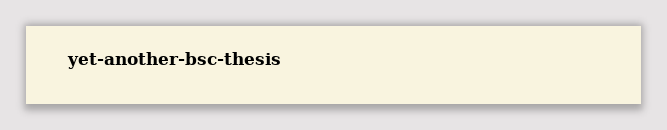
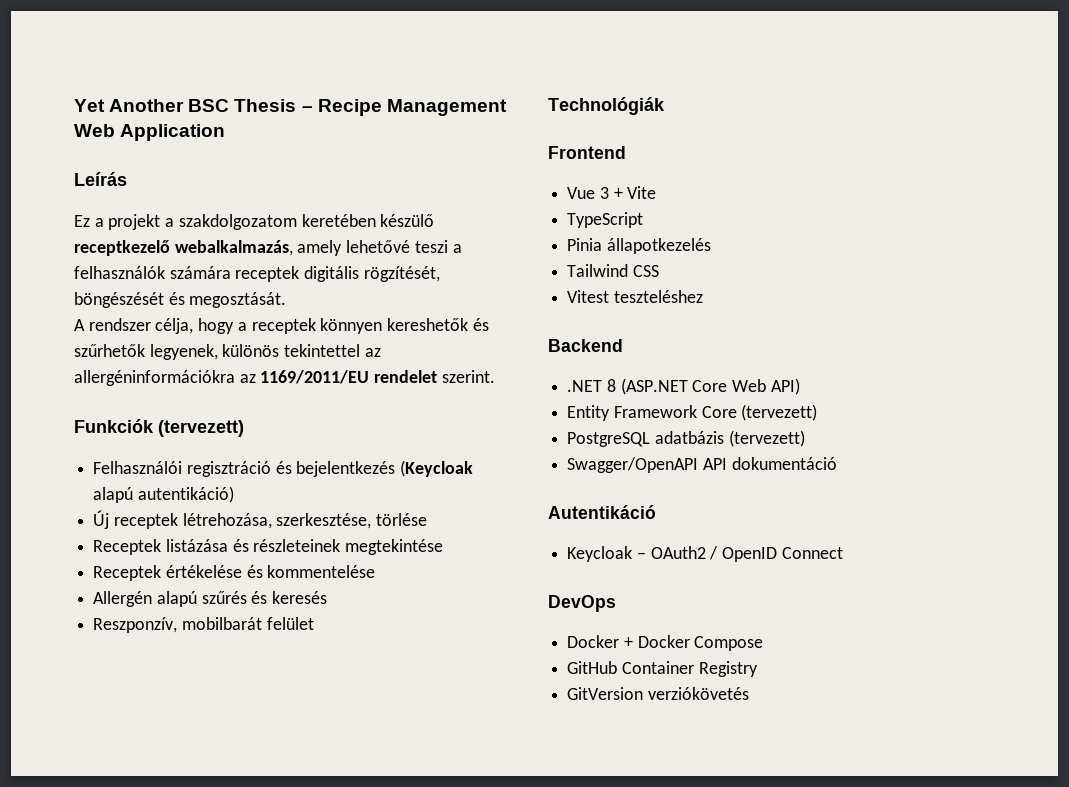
[67,52,281,69] yet-another-bsc-thesis -> [74,99,507,116] [74,124,226,141] [74,172,127,186] [74,214,435,230] [74,240,462,256] [74,266,440,282] [74,292,287,308] [74,318,489,334] [74,344,381,360] [74,370,495,386] [74,419,244,437] [93,460,474,477] [93,486,234,503] [93,510,428,529] [93,539,444,555] [93,565,376,581] [93,591,328,607] [93,617,314,633] [548,97,665,115] [548,146,626,159] [567,186,657,199] [567,212,644,228] [567,238,711,254] [567,264,659,277] [567,290,703,303] [548,339,623,352] [567,378,800,395] [567,404,818,421] [567,430,805,447] [567,457,837,473] [548,505,656,519] [567,546,843,562] [548,595,616,612] [567,635,764,651] [567,661,758,677] [567,687,749,700] Yet Another BSC Thesis – Recipe Management Web Application // Leírás // Ez a projekt a szakdolgozatom keretében készülő receptkezelő webalkalmazás, amely lehetővé teszi a felhasználók számára receptek digitális rögzítését, böngészését és megosztását. // A rendszer célja, hogy a receptek könnyen kereshetők és szűrhetők legyenek, különös tekintettel az allergéninformációkra az 1169/2011/EU rendelet szerint. // Funkciók (tervezett) // Felhasználói regisztráció és bejelentkezés (Keycloak alapú autentikáció) // Új receptek létrehozása, szerkesztése, törlése // Receptek listázása és részleteinek megtekintése // Receptek értékelése és kommentelése // Allergén alapú szűrés és keresés // Reszponzív, mobilbarát felület // Technológiák // Frontend // Vue 3 + Vite // TypeScript // Pinia állapotkezelés // Tailwind CSS // Vitest teszteléshez // Backend // .NET 8 (ASP.NET Core Web API) // Entity Framework Core (tervezett) // PostgreSQL adatbázis (tervezett) // Swagger/OpenAPI API dokumentáció // Autentikáció // Keycloak – OAuth2 / OpenID Connect // DevOps // Docker + Docker Compose // GitHub Container Registry // GitVersion verziókövetés

